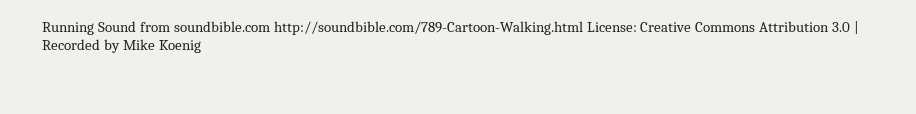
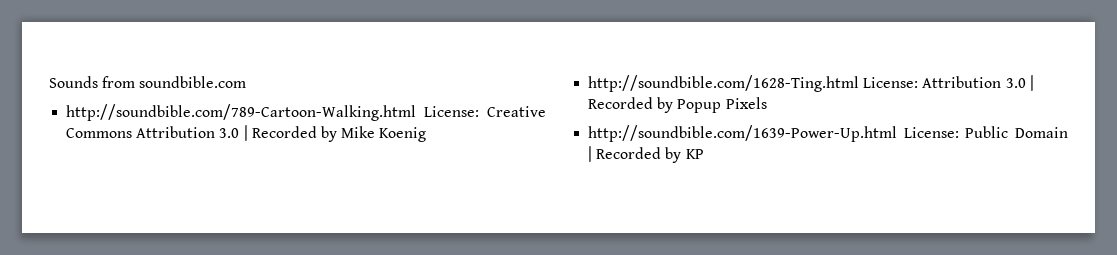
[42,21,136,35] Running Sound -> [49,76,98,88] Sounds
(270, 26) none -> (247, 82) //
(201, 46) none -> [588,75,1034,92] [588,97,767,113] [588,125,1068,142] [588,146,704,163] // http://soundbible.com/1628-Ting.html License: Attribution 3.0 | Recorded by Popup Pixels // http://soundbible.com/1639-Power-Up.html License: Public Domain | Recorded by KP

